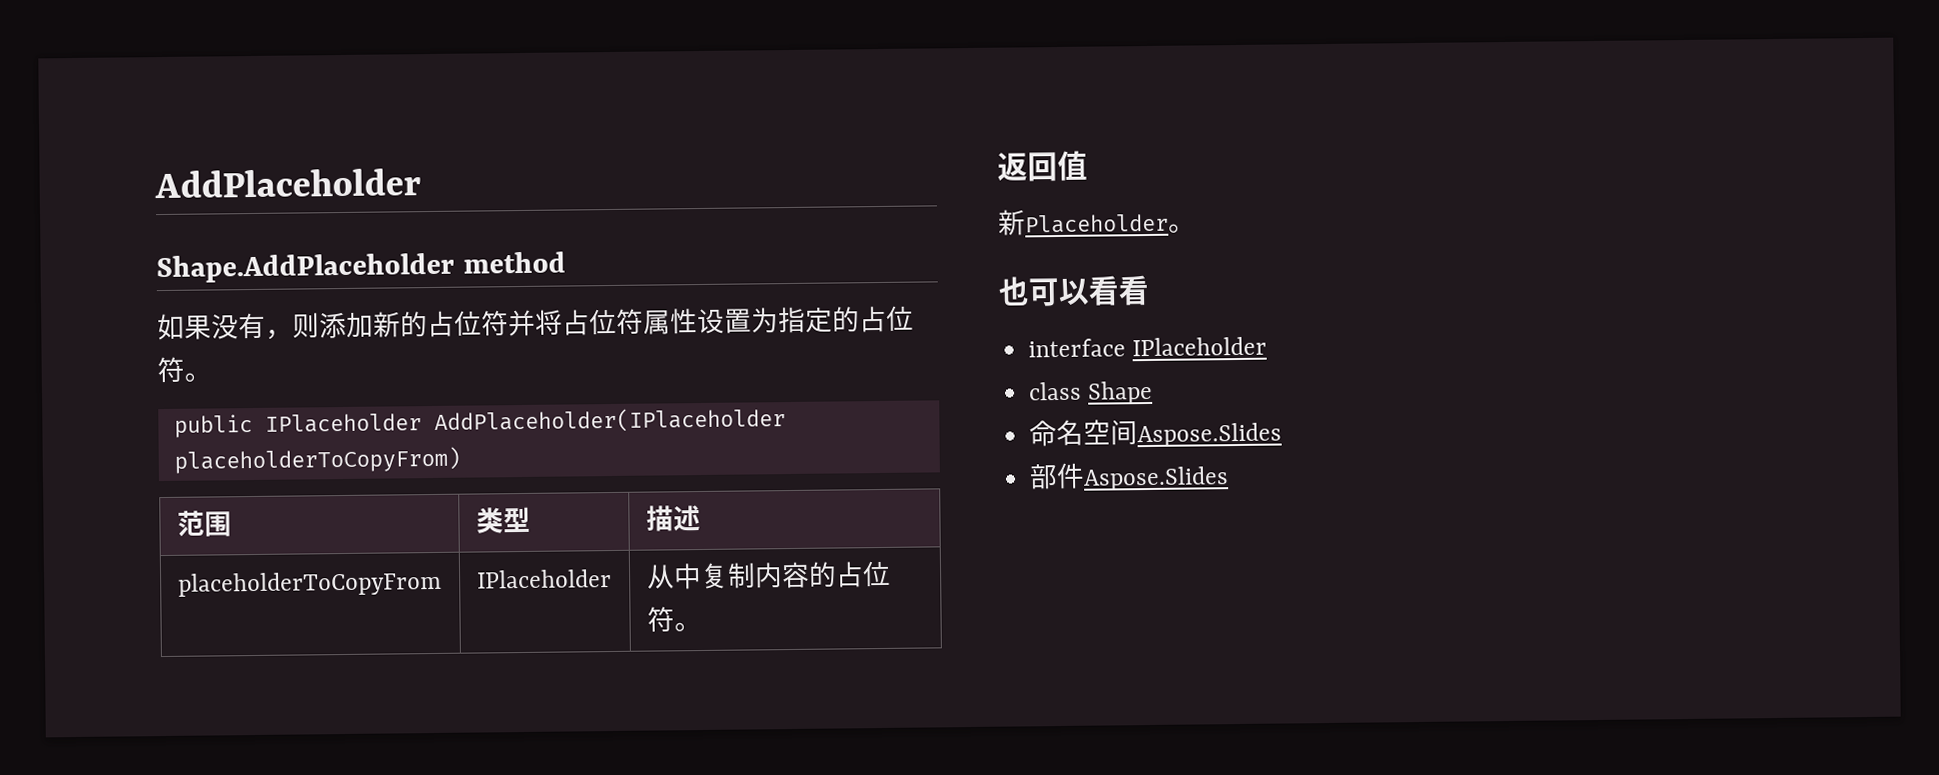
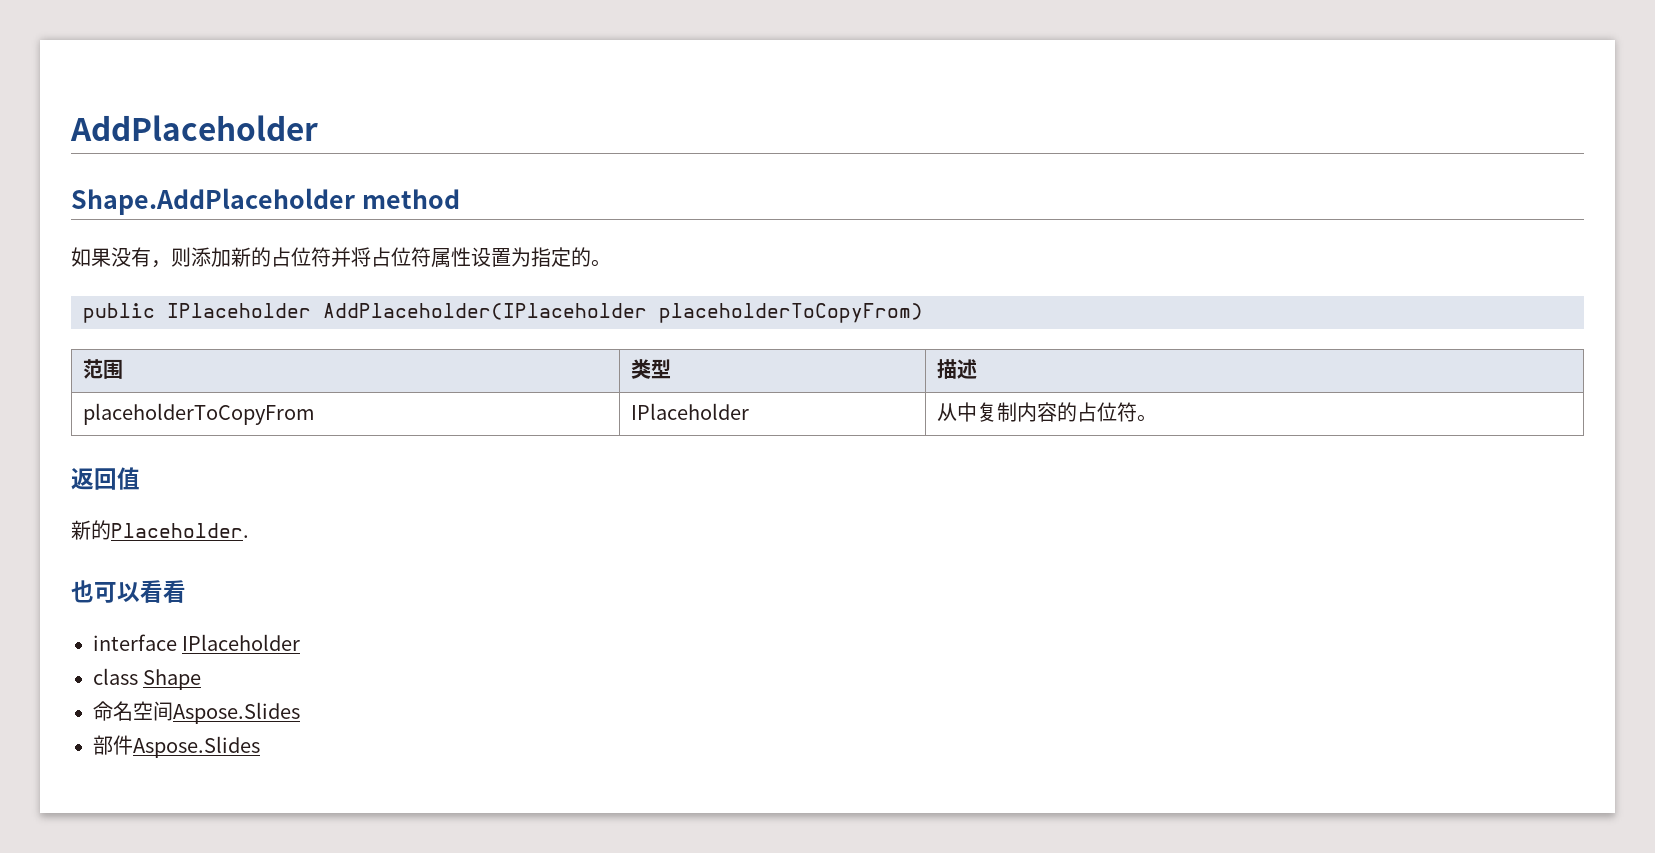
[859,305,914,333] [157,356,185,384] 占位符 -> (591, 257) none
[1025,213,1196,234] Placeholder。 -> [91,520,249,540] 的Placeholder.

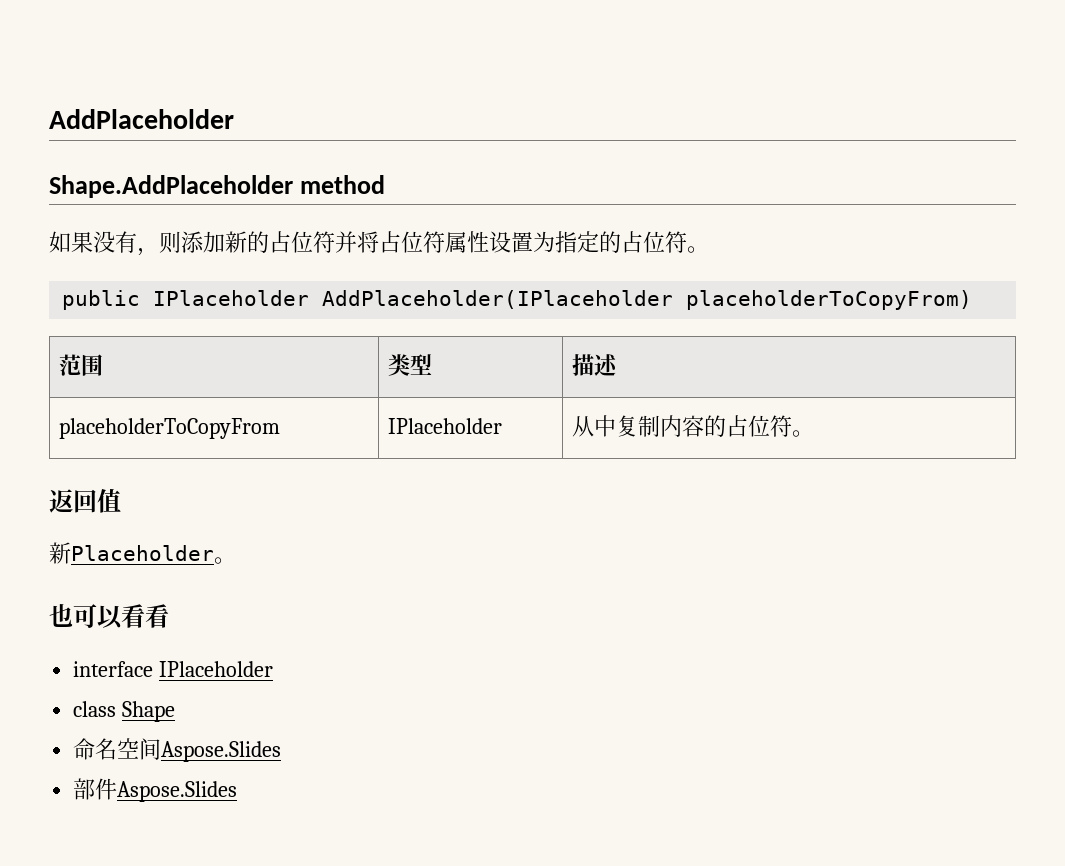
(591, 257) none -> [621,231,687,253] 占位符
[91,520,249,540] 的Placeholder. -> [71,545,236,564] Placeholder。

